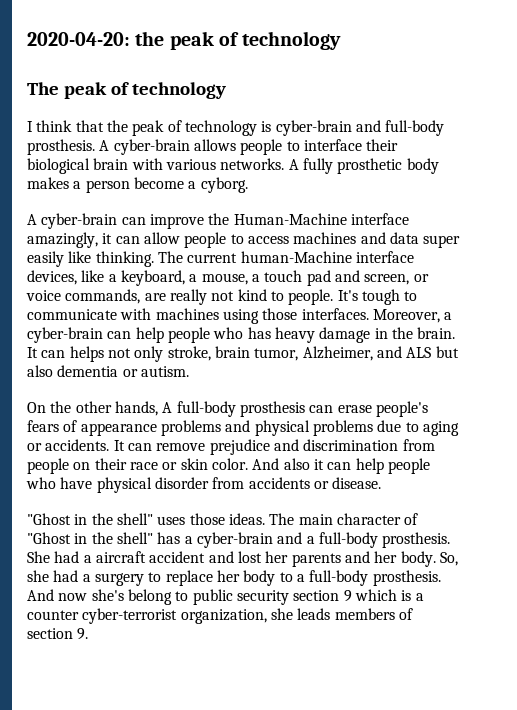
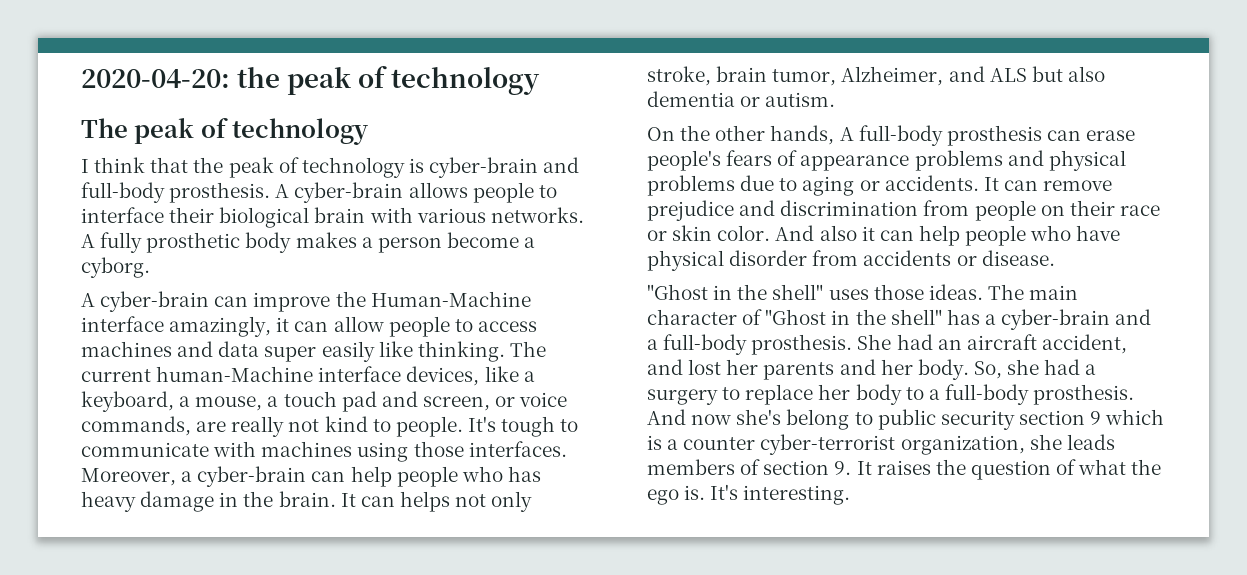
[83,551,206,563] a aircraft accident -> [937,334,1127,354] an aircraft accident,
(89, 634) none -> [856,459,1162,480] [647,484,851,505] It raises the question of what the ego is. It's interesting.

